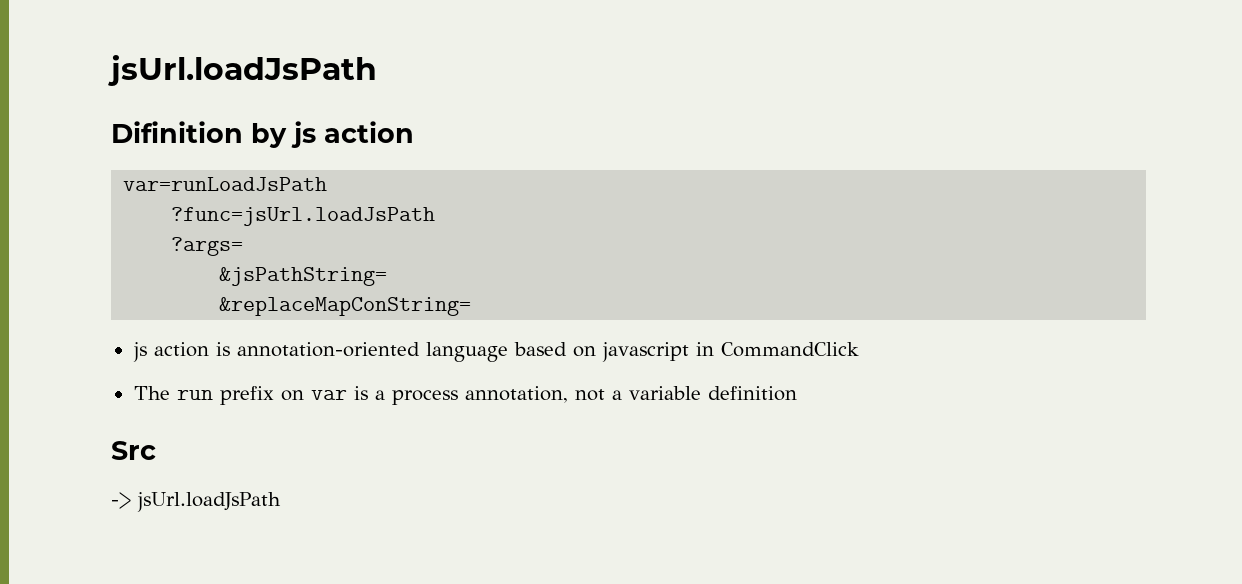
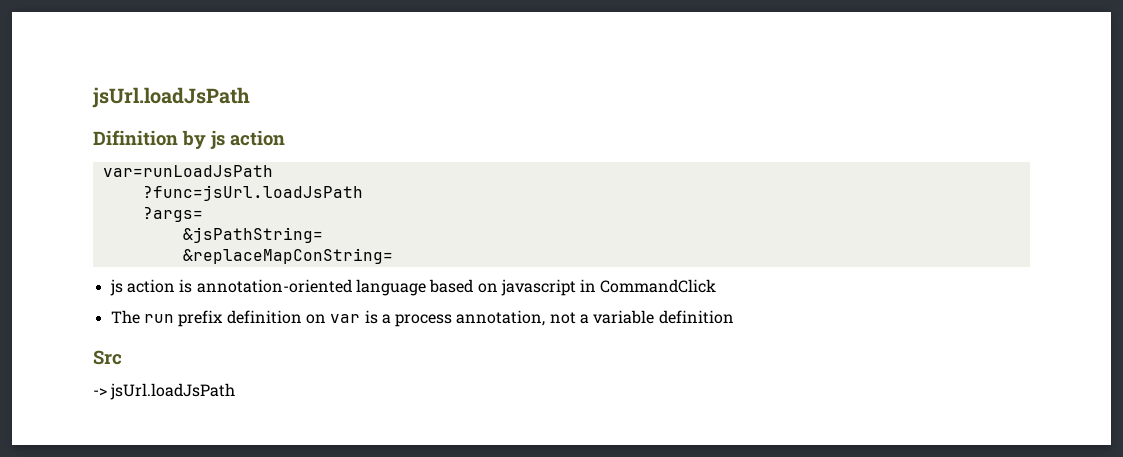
(274, 395) none -> [226,310,302,324] definition

